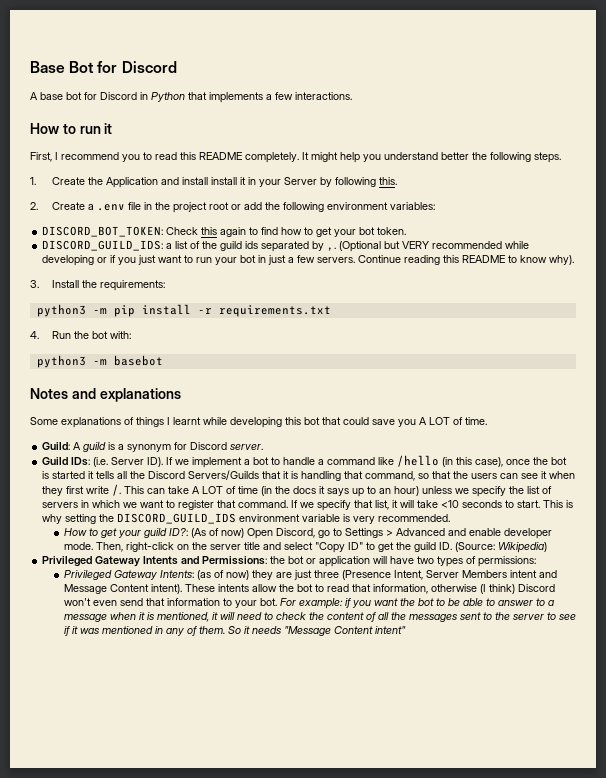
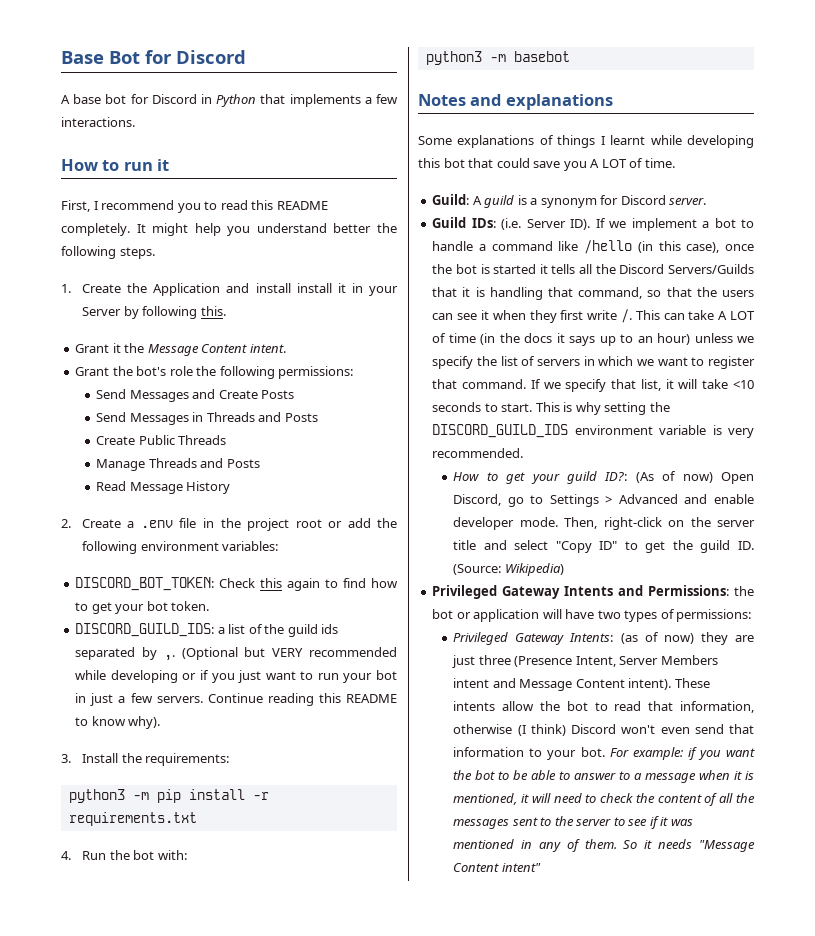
(397, 181) none -> [75,343,286,356] [75,366,354,379] [96,389,295,402] [96,412,318,425] [96,435,227,445] [96,458,260,471] [96,481,231,494] // Grant it the Message Content intent. // Grant the bot's role the following permissions: // Send Messages and Create Posts // Send Messages in Threads and Posts // Create Public Threads // Manage Threads and Posts // Read Message History

